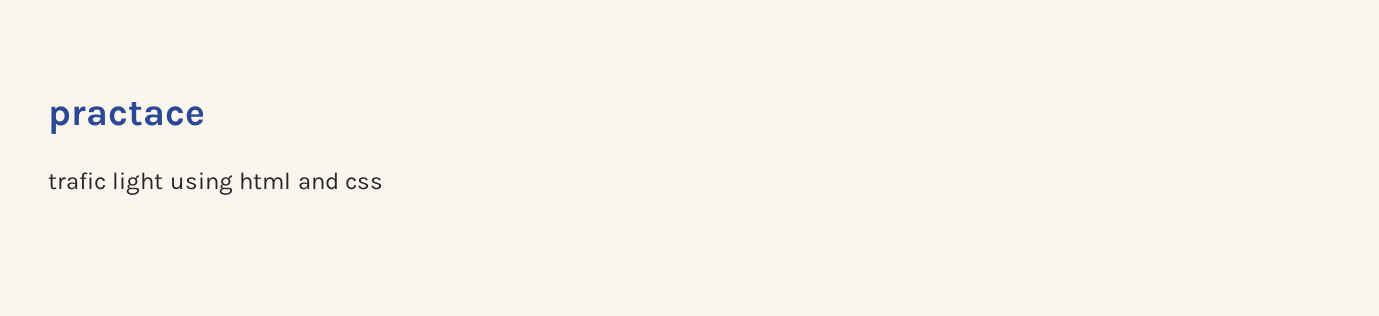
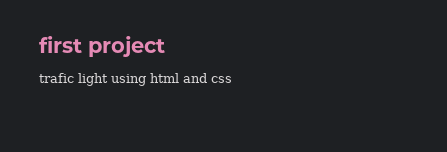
[48,101,205,134] practace -> [39,36,165,57] first project

